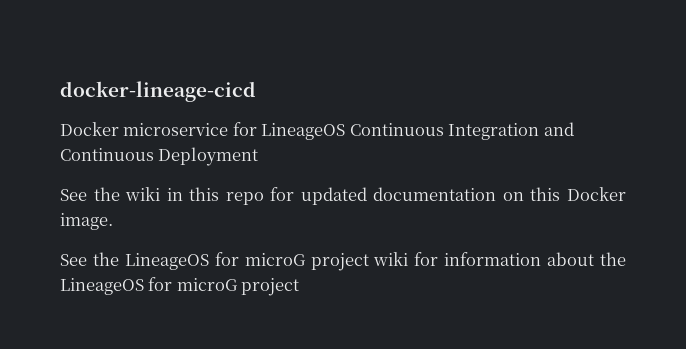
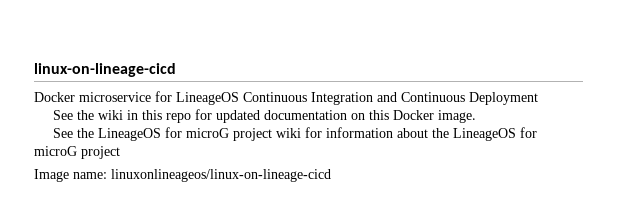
[60,81,256,102] docker-lineage-cicd -> [34,63,176,77] linux-on-lineage-cicd
(300, 287) none -> [34,169,331,182] // Image name: linuxonlineageos/linux-on-lineage-cicd

